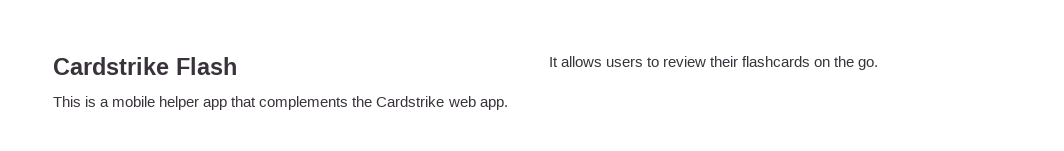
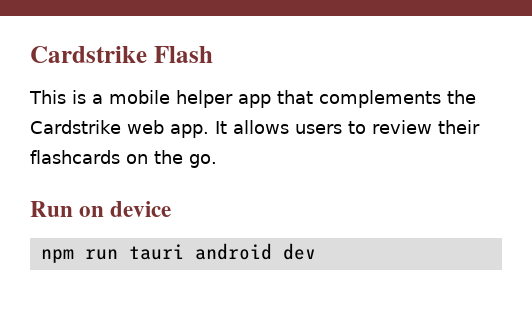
(879, 64) none -> [30,201,172,217] [40,243,316,263] // Run on device // npm run tauri android dev

